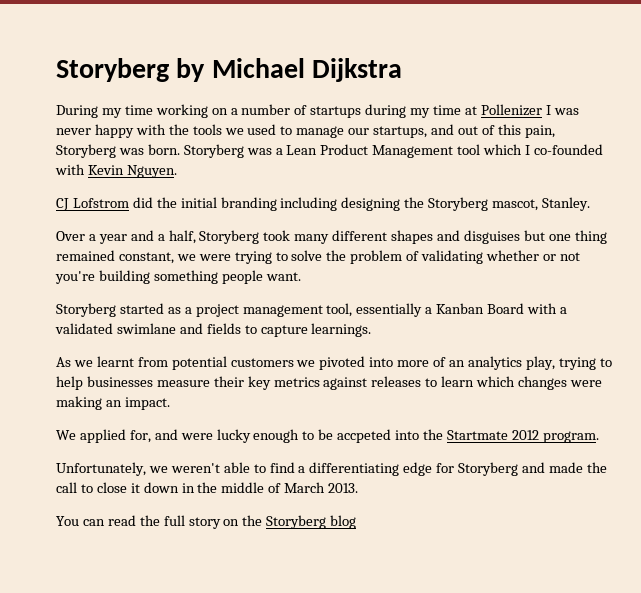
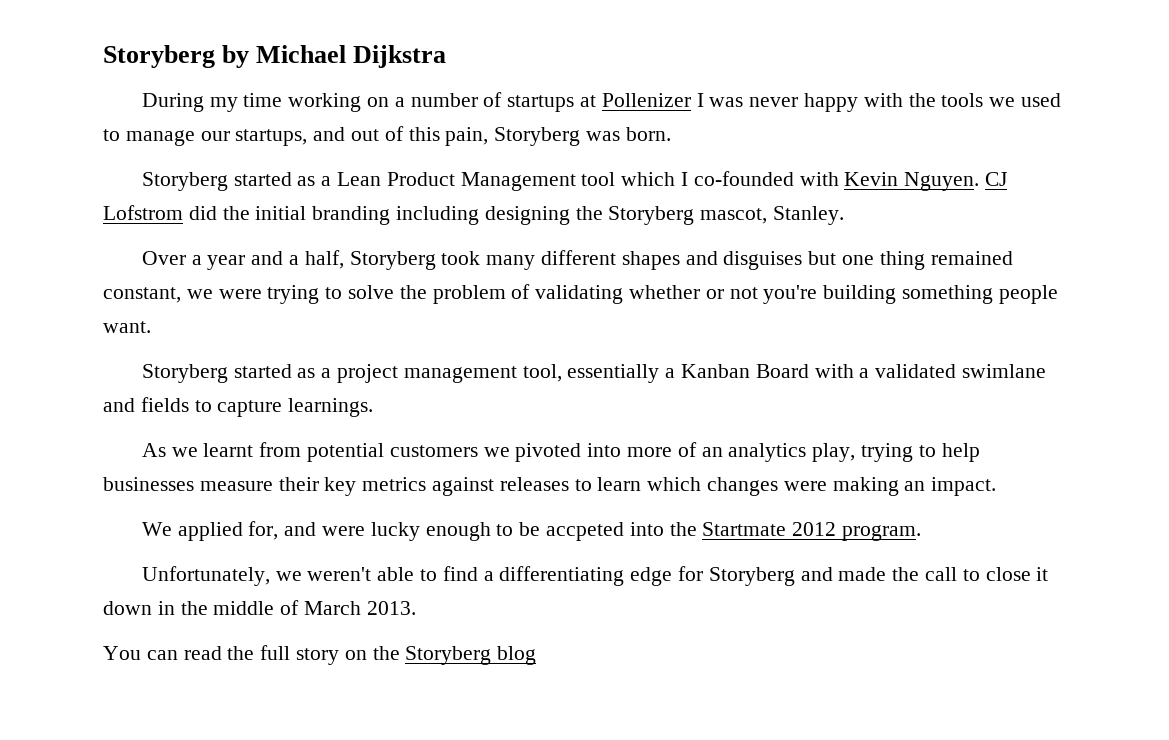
[365,104,462,118] during my time -> (575, 103) none
[183,144,272,158] Storyberg was -> [141,172,316,191] // Storyberg started as
(177, 171) // -> (980, 181) none

